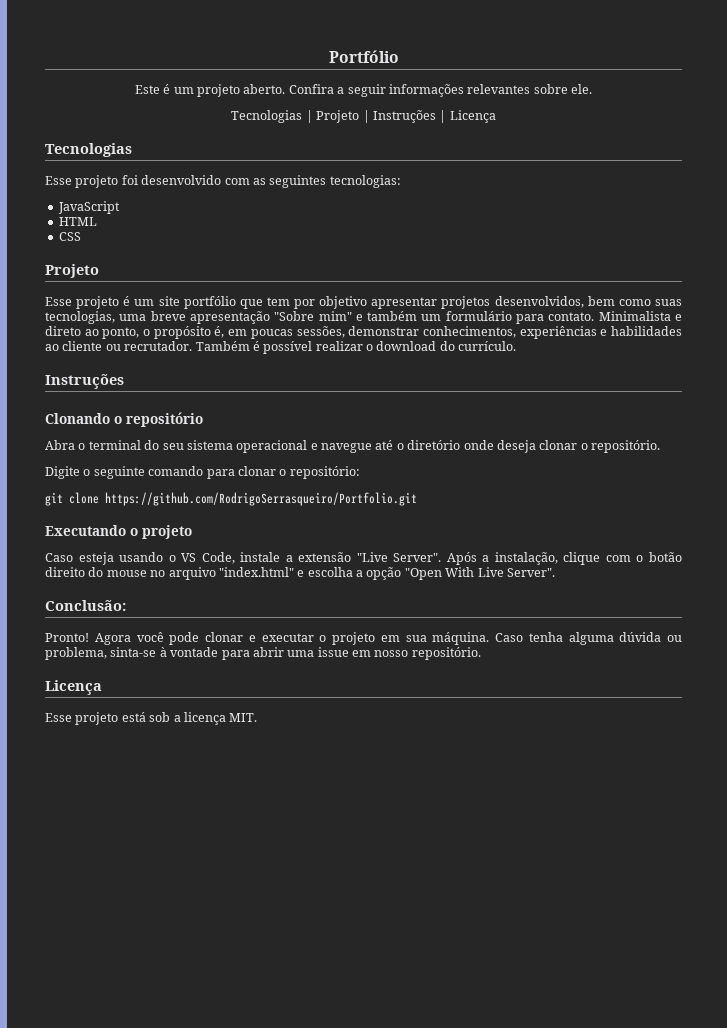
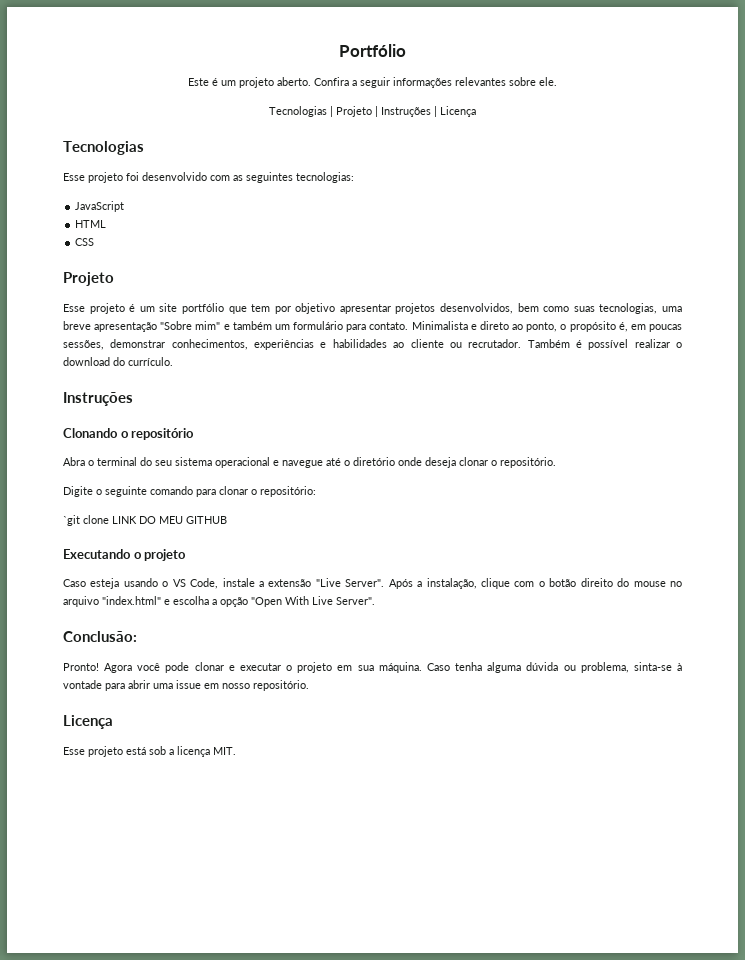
[45,492,417,506] git clone https://github.com/RodrigoSerrasqueiro/Portfolio.git -> [63,515,227,526] `git clone LINK DO MEU GITHUB

